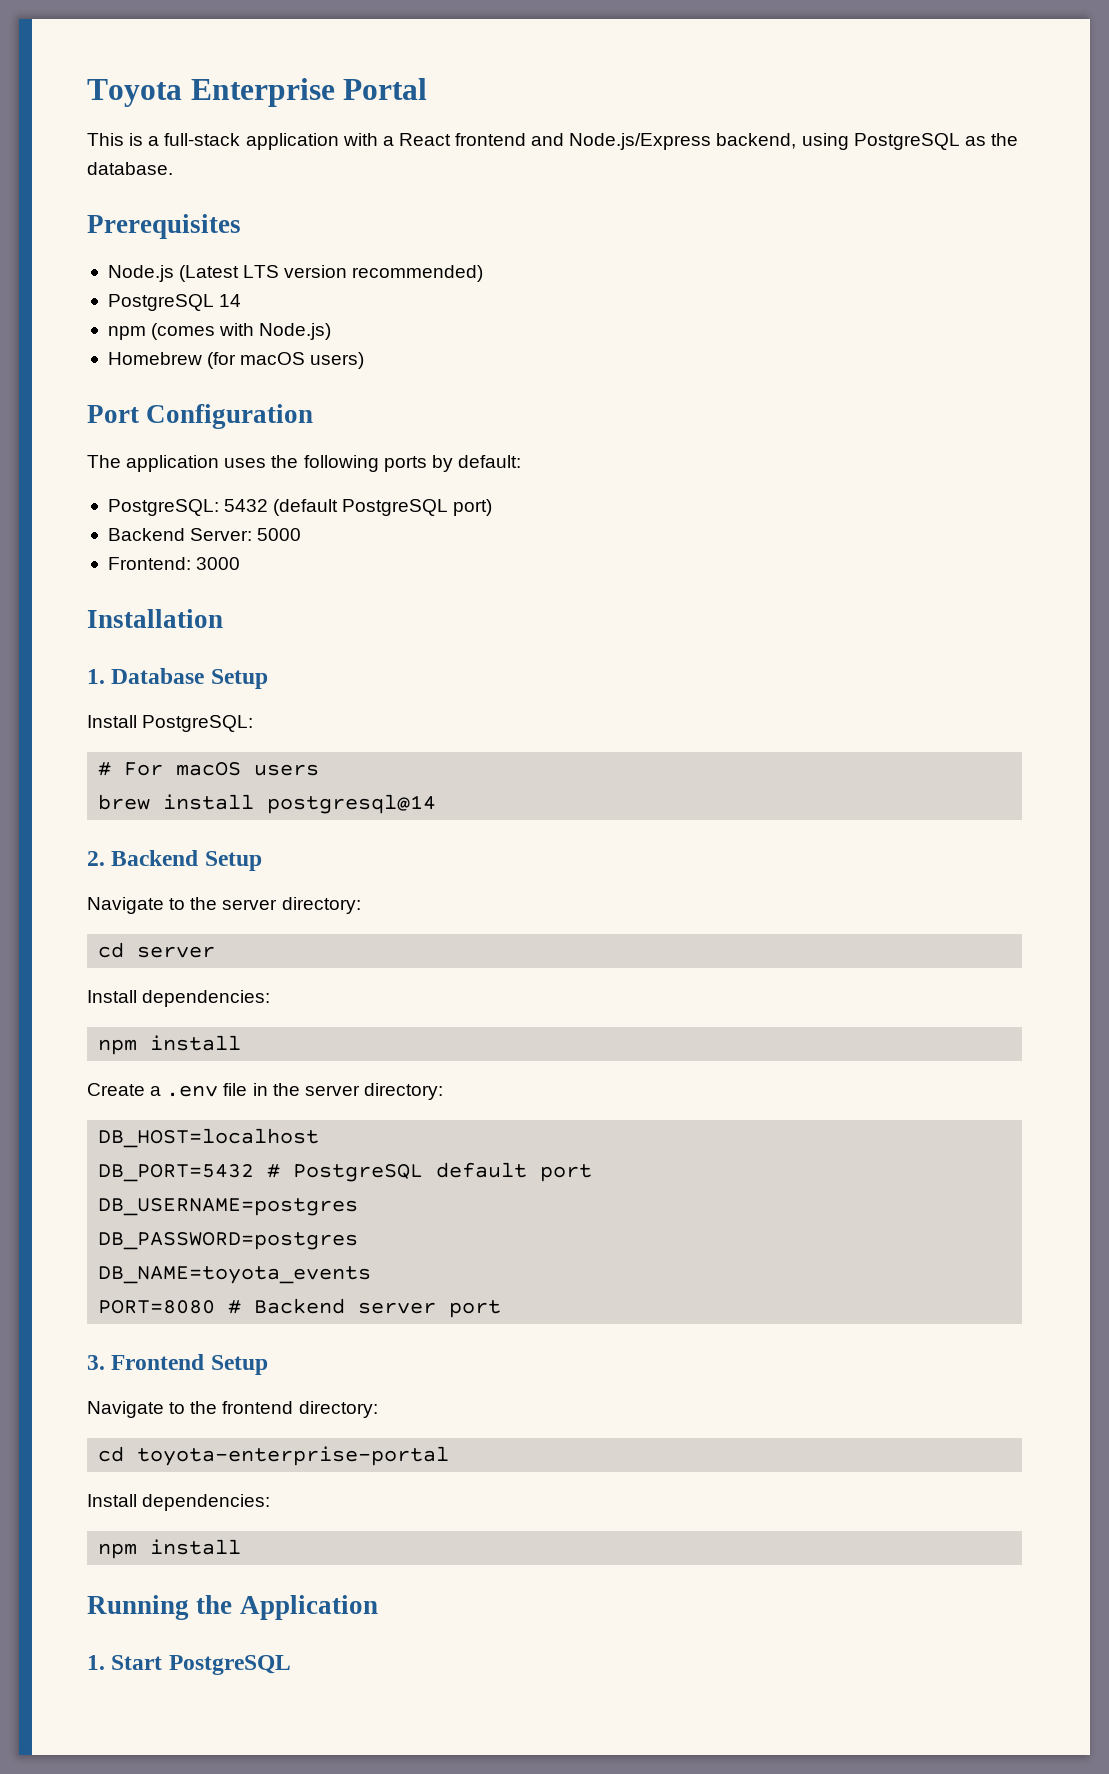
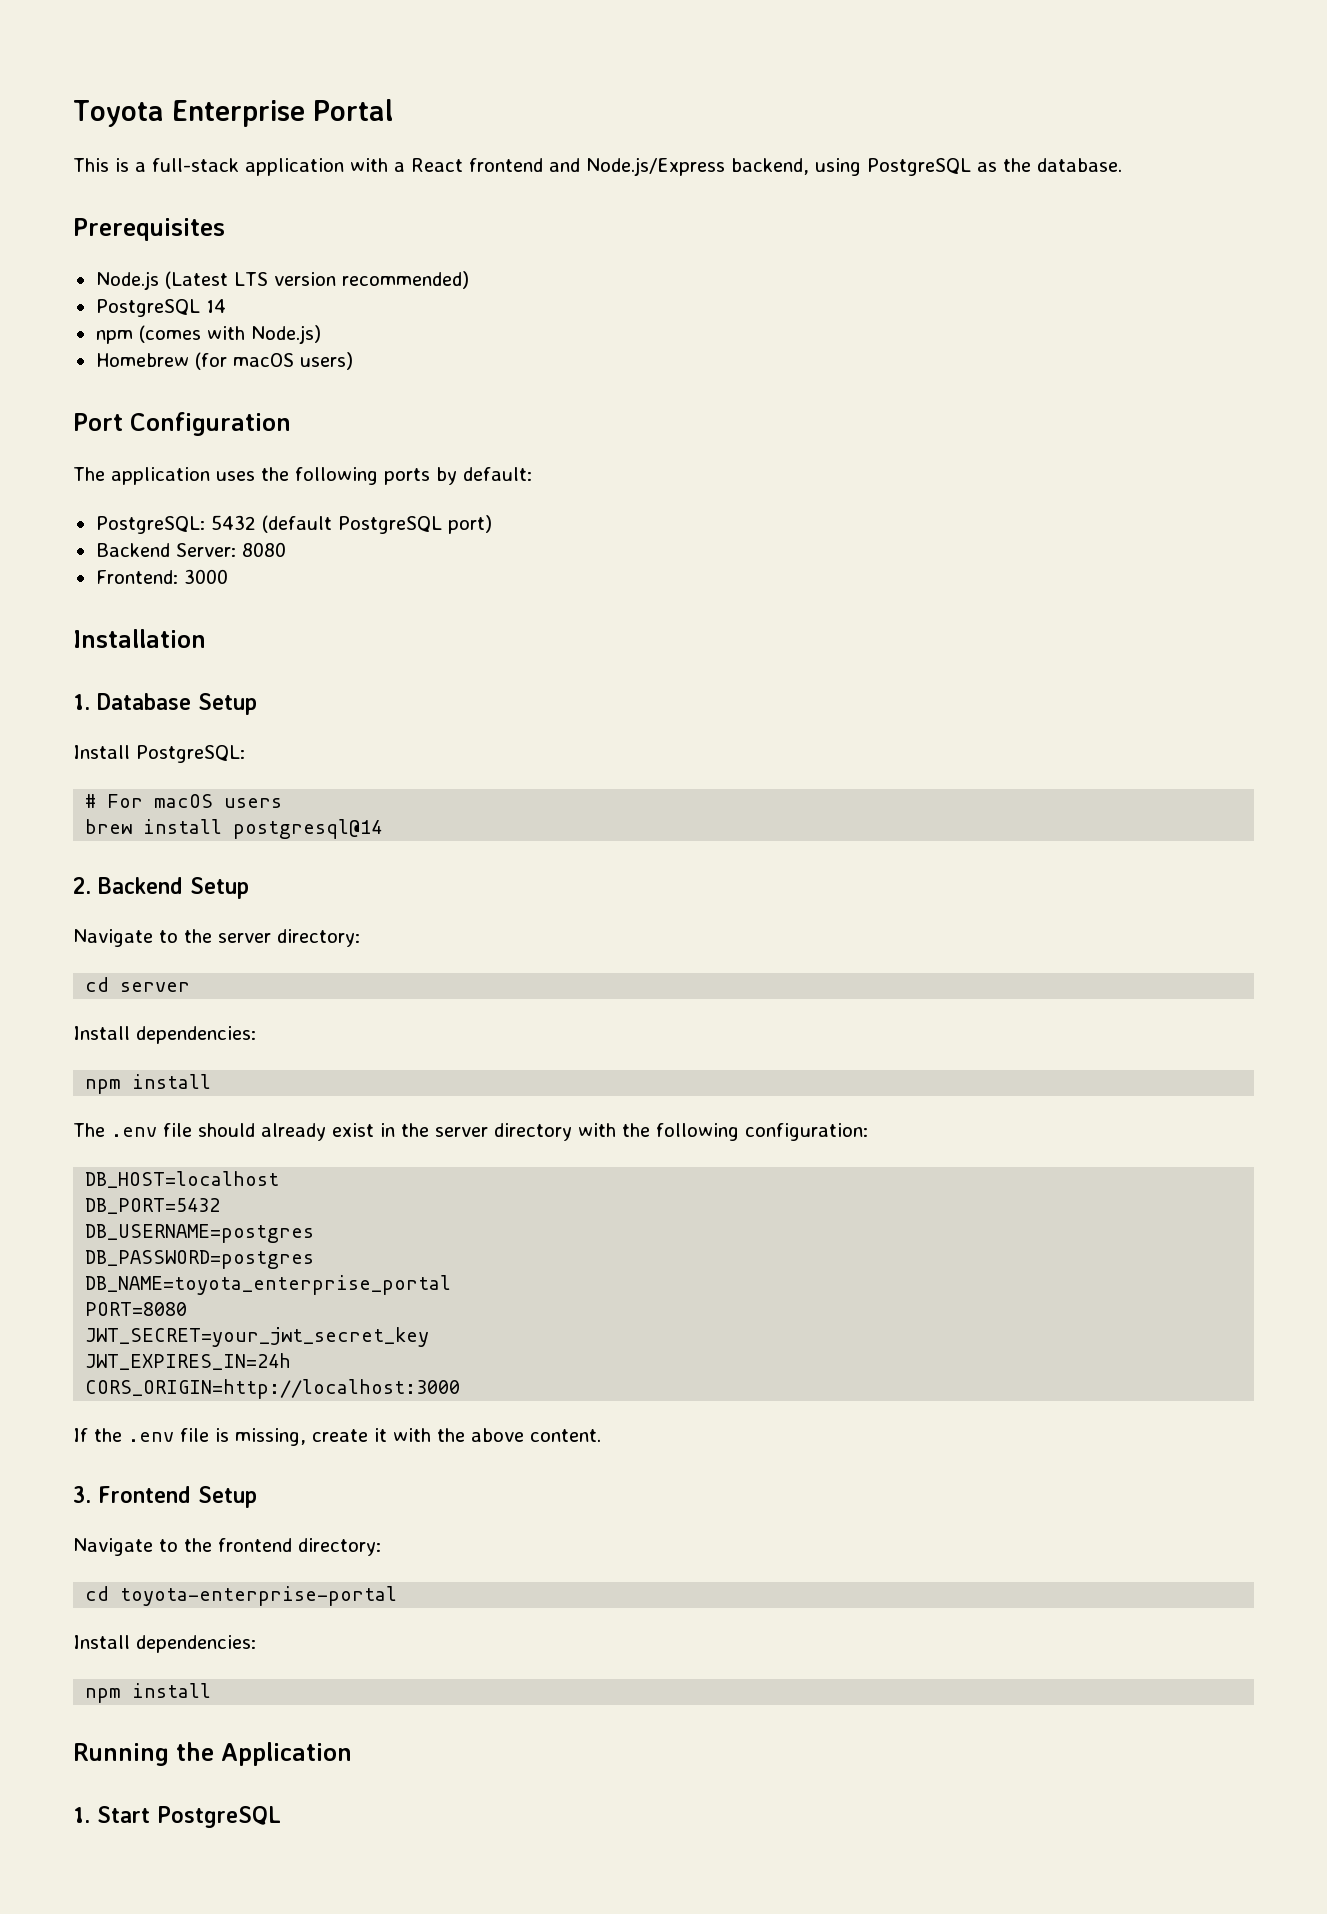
[257,528,302,541] 5000 -> [241,542,286,557] 8080
[87,1083,443,1100] [98,1128,320,1148] [98,1162,593,1182] Create a .env file in the server directory: // DB_HOST=localhost // DB_PORT=5432 # PostgreSQL default port -> [73,1123,868,1141] [85,1171,280,1188] [85,1198,221,1214] The .env file should already exist in the server directory with the following configuration: // DB_HOST=localhost // DB_PORT=5432
[98,1266,372,1284] DB_NAME=toyota_events -> [85,1275,452,1295] DB_NAME=toyota_enterprise_portal
[228,1298,502,1318] # Backend server port -> [85,1327,430,1347] [85,1353,292,1370] [85,1379,461,1399] [73,1428,601,1446] // JWT_SECRET=your_jwt_secret_key // JWT_EXPIRES_IN=24h // CORS_ORIGIN=http://localhost:3000 // If the .env file is missing, create it with the above content.

